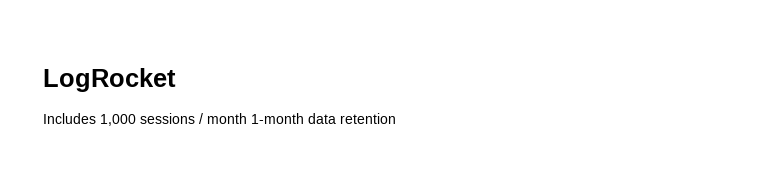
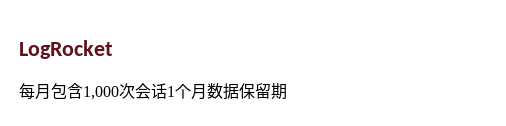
[43,113,396,126] Includes 1,000 sessions / month 1-month data retention -> [19,83,287,100] 每月包含1,000次会话1个月数据保留期

